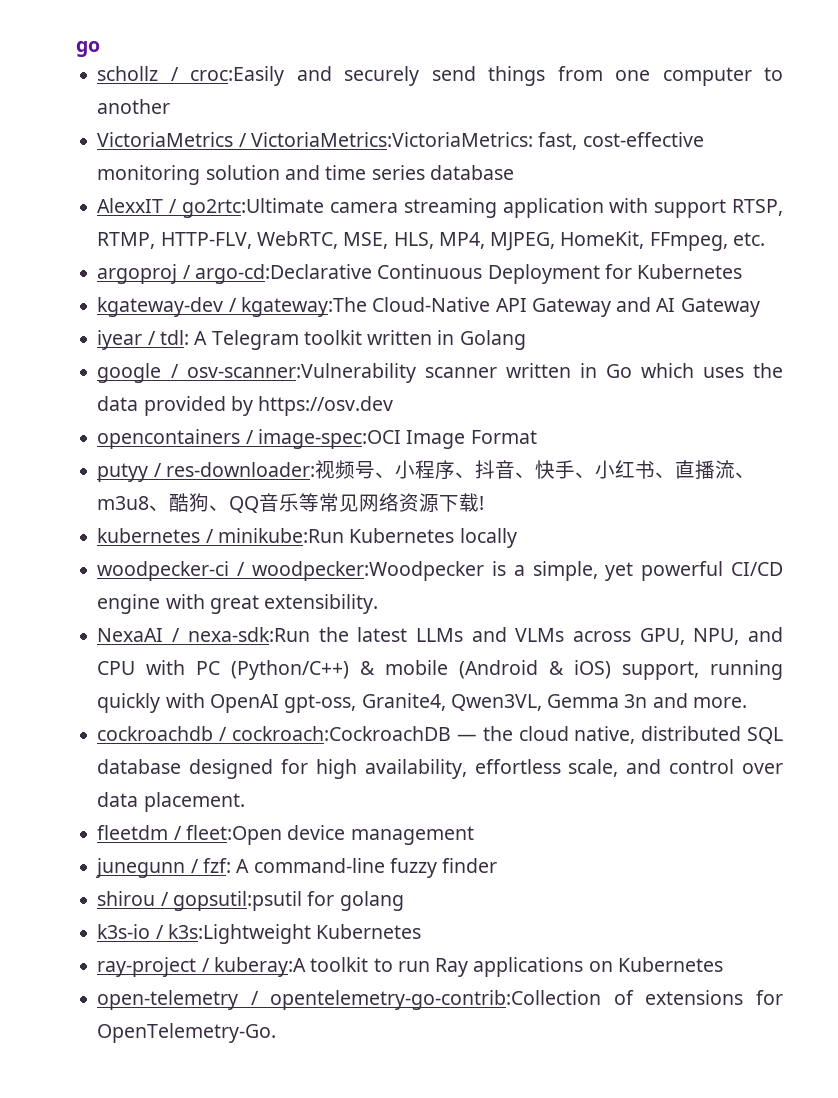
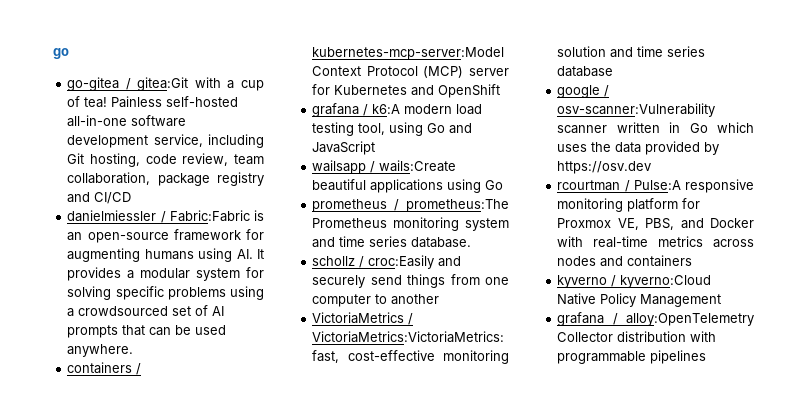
(100, 49) none -> [67,77,264,91] [67,96,239,108] [67,115,187,127] [67,134,264,148] [67,153,264,167] [67,172,264,186] [67,192,132,204] [67,210,264,223] [67,229,264,243] [67,248,264,262] [67,267,264,281] [67,286,264,300] [67,305,225,317] [67,325,227,338] [67,344,134,357] [67,362,142,375] [312,47,505,60] [312,66,509,78] [312,84,501,98] [312,103,483,117] [312,122,473,136] [312,141,376,155] [312,160,457,174] [312,179,504,193] [312,199,509,212] [312,217,509,231] [312,236,472,248] // go-gitea / gitea:Git with a cup of tea! Painless self-hosted all-in-one software development service, including Git hosting, code review, team collaboration, package registry and CI/CD // danielmiessler / Fabric:Fabric is an open-source framework for augmenting humans using AI. It provides a modular system for solving specific problems using a crowdsourced set of AI prompts that can be used anywhere. // containers / kubernetes-mcp-server:Model Context Protocol (MCP) server for Kubernetes and OpenShift // grafana / k6:A modern load testing tool, using Go and JavaScript // wailsapp / wails:Create beautiful applications using Go // prometheus / prometheus:The Prometheus monitoring system and time series database.
[97,198,784,218] [97,231,765,251] [97,264,743,284] [97,297,760,317] [97,330,526,350] // AlexxIT / go2rtc:Ultimate camera streaming application with support RTSP, RTMP, HTTP-FLV, WebRTC, MSE, HLS, MP4, MJPEG, HomeKit, FFmpeg, etc. // argoproj / argo-cd:Declarative Continuous Deployment for Kubernetes // kgateway-dev / kgateway:The Cloud-Native API Gateway and AI Gateway // iyear / tdl: A Telegram toolkit written in Golang -> (614, 71) none
[97,429,537,449] [97,460,755,482] [97,493,485,513] [97,528,517,548] [97,561,784,581] [97,594,379,614] [97,627,783,645] [97,660,783,680] [97,693,747,713] [97,726,784,744] [97,759,783,779] [97,792,245,812] [97,825,474,845] [95,858,498,878] [97,891,404,911] [97,924,422,944] [97,957,723,977] [97,990,783,1010] [97,1023,277,1043] opencontainers / image-spec:OCI Image Format // putyy / res-downloader:视频号、小程序、抖音、快手、小红书、直播流、m3u8、酷狗、QQ音乐等常见网络资源下载! // kubernetes / minikube:Run Kubernetes locally // woodpecker-ci / woodpecker:Woodpecker is a simple, yet powerful CI/CD engine with great extensibility. // NexaAI / nexa-sdk:Run the latest LLMs and VLMs across GPU, NPU, and CPU with PC (Python/C++) & mobile (Android & iOS) support, running quickly with OpenAI gpt-oss, Granite4, Qwen3VL, Gemma 3n and more. // cockroachdb / cockroach:CockroachDB — the cloud native, distributed SQL database designed for high availability, effortless scale, and control over data placement. // fleetdm / fleet:Open device management // junegunn / fzf: A command-line fuzzy finder // shirou / gopsutil:psutil for golang // k3s-io / k3s:Lightweight Kubernetes // ray-project / kuberay:A toolkit to run Ray applications on Kubernetes // open-telemetry / opentelemetry-go-contrib:Collection of extensions for OpenTelemetry-Go. -> [557,179,754,193] [557,198,701,212] [557,218,754,230] [557,236,754,248] [557,255,693,267] [557,275,712,288] [557,293,722,307] [557,312,754,326] [557,331,717,342] [557,350,707,364] rcourtman / Pulse:A responsive monitoring platform for Proxmox VE, PBS, and Docker with real-time metrics across nodes and containers // kyverno / kyverno:Cloud Native Policy Management // grafana / alloy:OpenTelemetry Collector distribution with programmable pipelines

